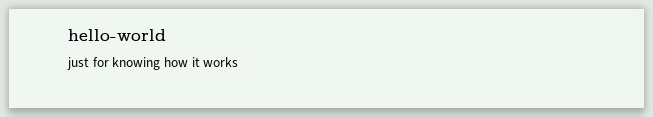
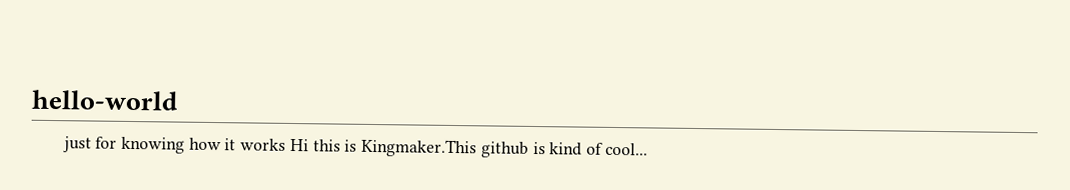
(239, 62) none -> [289,138,648,158] Hi this is Kingmaker.This github is kind of cool...

